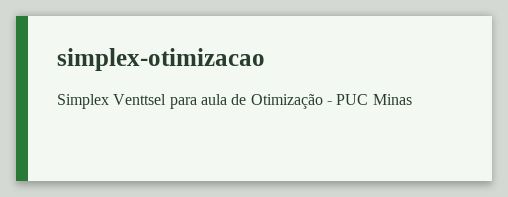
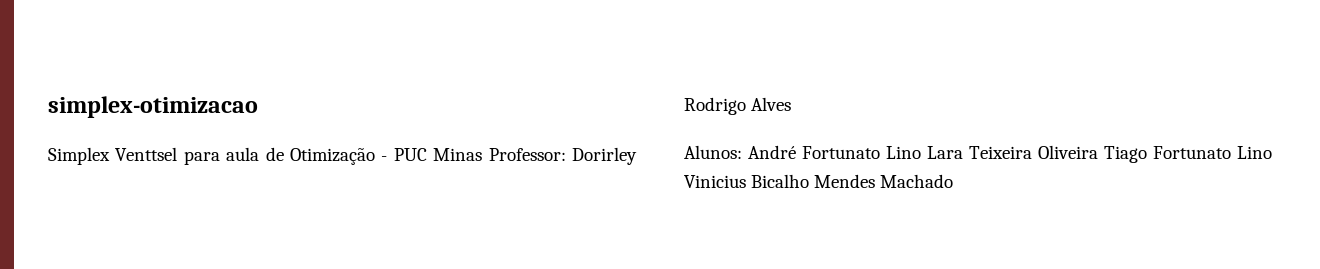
(412, 99) none -> [488,147,637,165] [684,97,792,115] [684,145,1272,163] [684,174,954,188] Professor: Dorirley Rodrigo Alves // Alunos: André Fortunato Lino Lara Teixeira Oliveira Tiago Fortunato Lino Vinicius Bicalho Mendes Machado

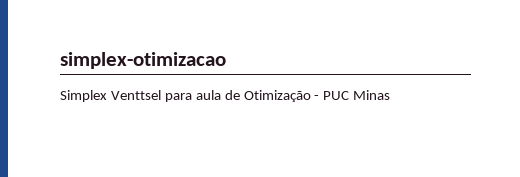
[488,147,637,165] [684,97,792,115] [684,145,1272,163] [684,174,954,188] Professor: Dorirley Rodrigo Alves // Alunos: André Fortunato Lino Lara Teixeira Oliveira Tiago Fortunato Lino Vinicius Bicalho Mendes Machado -> (391, 95) none

